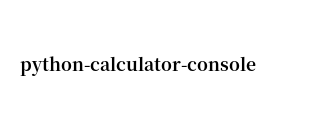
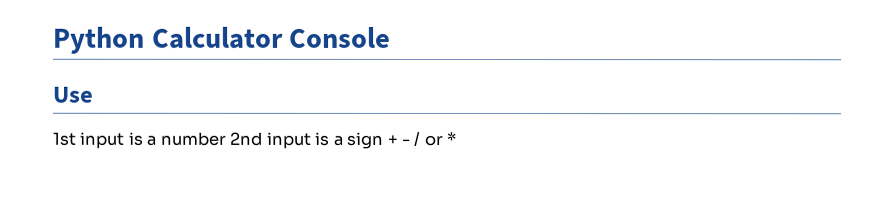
[20,56,256,76] python-calculator-console -> [53,26,392,54] [53,86,94,103] [52,131,457,149] Python Calculator Console // Use // 1st input is a number 2nd input is a sign + - / or *

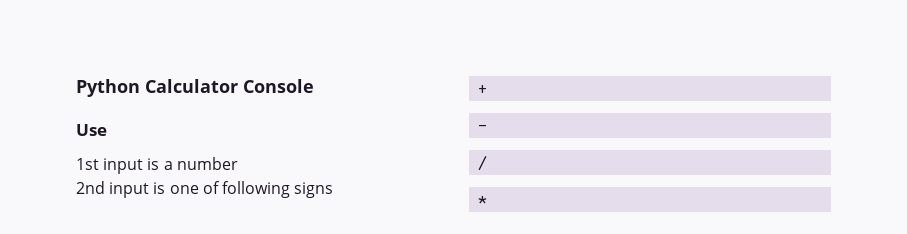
(226, 138) none -> (238, 163) //
[332,131,384,149] a sign -> [169,181,334,198] one of following signs //
(398, 139) none -> (488, 89) //
(411, 141) none -> (488, 127) //
[423,134,443,146] or -> (488, 163) //

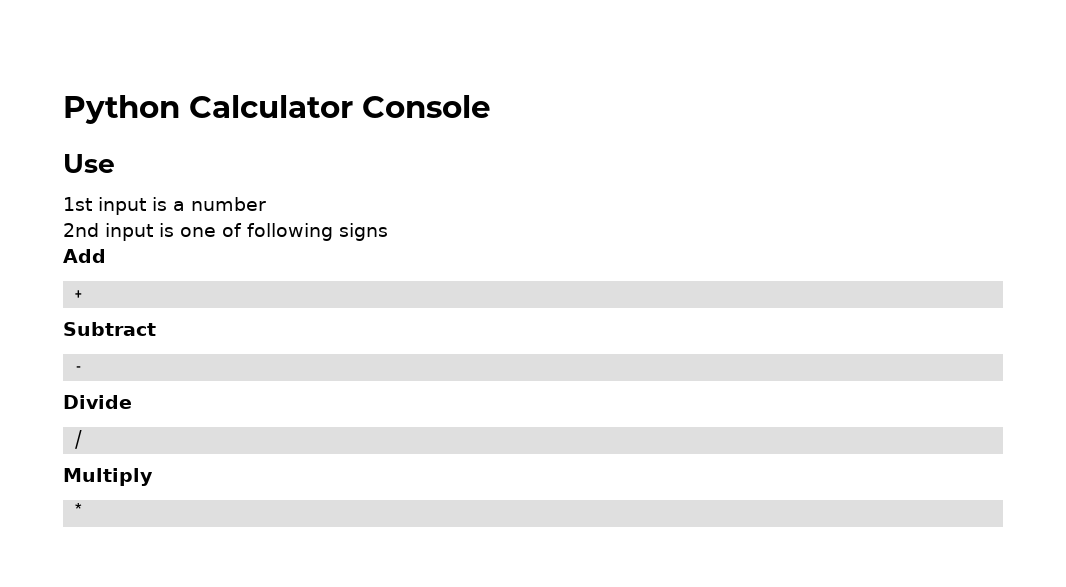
(334, 190) none -> [63,249,106,263] // Add
(488, 89) none -> [63,322,156,336] // Subtract
(488, 127) none -> [63,395,132,409] // Divide
(488, 163) none -> [63,468,153,486] // Multiply

